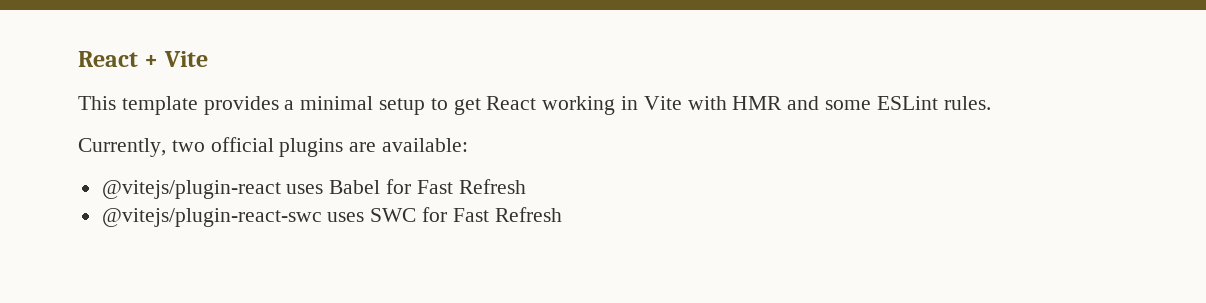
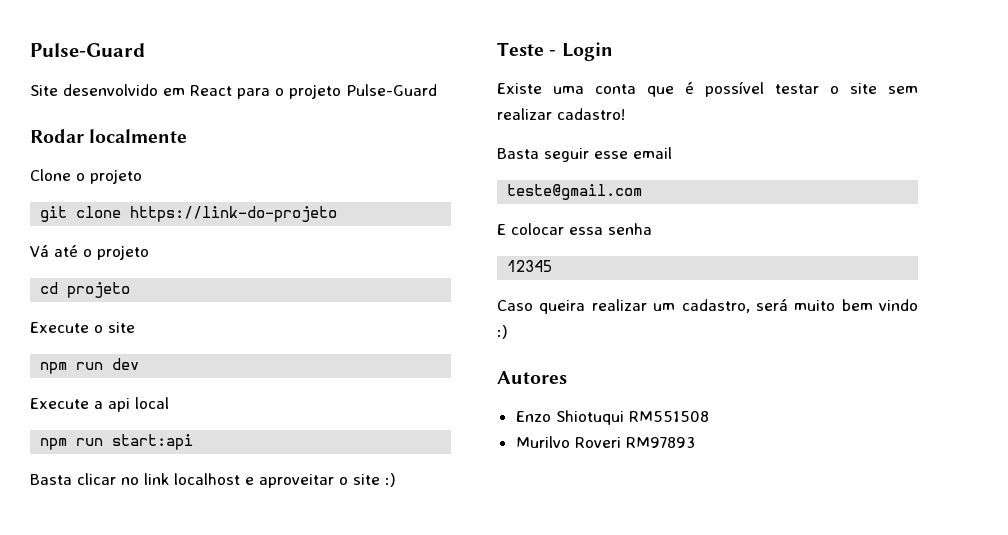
[78,51,208,67] [78,96,991,115] [78,137,469,157] [101,179,526,199] [101,207,562,227] React + Vite // This template provides a minimal setup to get React working in Vite with HMR and some ESLint rules. // Currently, two official plugins are available: // @vitejs/plugin-react uses Babel for Fast Refresh // @vitejs/plugin-react-swc uses SWC for Fast Refresh -> [30,43,145,57] [30,84,437,99] [30,129,188,143] [30,169,142,184] [40,206,338,222] [30,245,149,260] [40,282,131,298] [30,322,135,333] [40,358,140,374] [30,397,169,412] [40,434,194,450] [30,473,396,488] [497,42,613,61] [497,81,918,97] [497,108,625,120] [497,147,672,162] [507,184,643,200] [497,223,652,235] [507,260,553,272] [497,299,918,314] [497,325,508,339] [497,371,567,384] [515,410,709,425] [515,436,695,448] Pulse-Guard // Site desenvolvido em React para o projeto Pulse-Guard // Rodar localmente // Clone o projeto // git clone https://link-do-projeto // Vá até o projeto // cd projeto // Execute o site // npm run dev // Execute a api local // npm run start:api // Basta clicar no link localhost e aproveitar o site :) // Teste - Login // Existe uma conta que é possível testar o site sem realizar cadastro! // Basta seguir esse email // teste@gmail.com // E colocar essa senha // 12345 // Caso queira realizar um cadastro, será muito bem vindo :) // Autores // Enzo Shiotuqui RM551508 // Murilvo Roveri RM97893

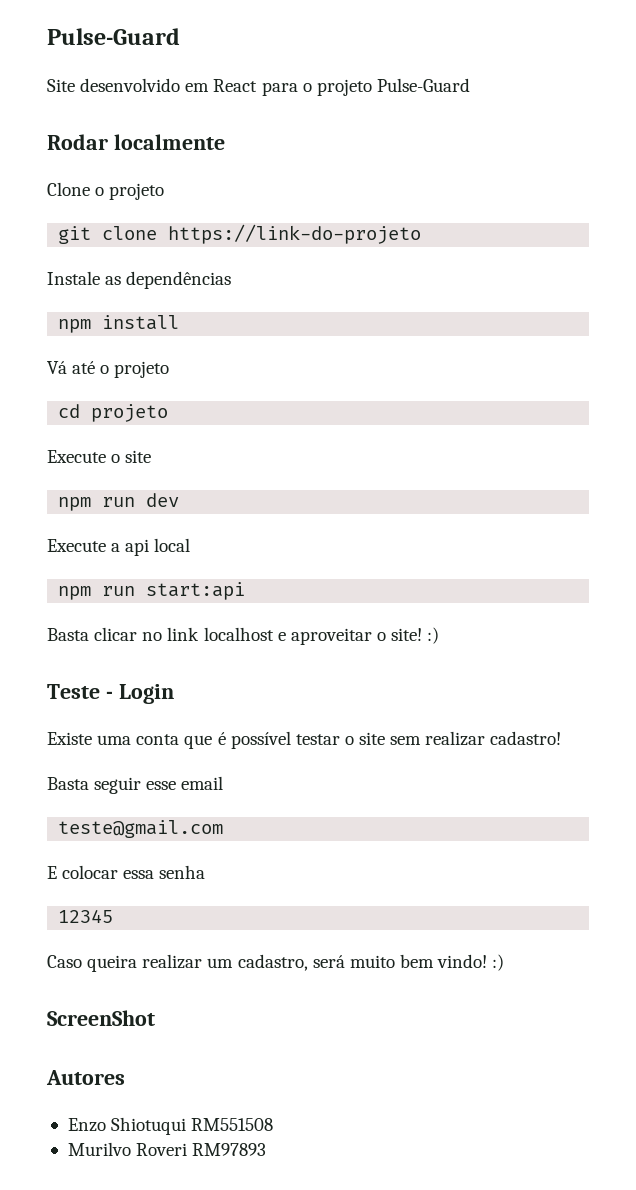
(338, 214) none -> [47,271,232,289] [58,315,180,333] // Instale as dependências // npm install
[353,474,380,485] site -> [391,628,423,641] site!
[879,299,918,311] [497,325,508,339] vindo :) -> [437,954,505,971] [47,1010,155,1026] vindo! :) // ScreenShot

